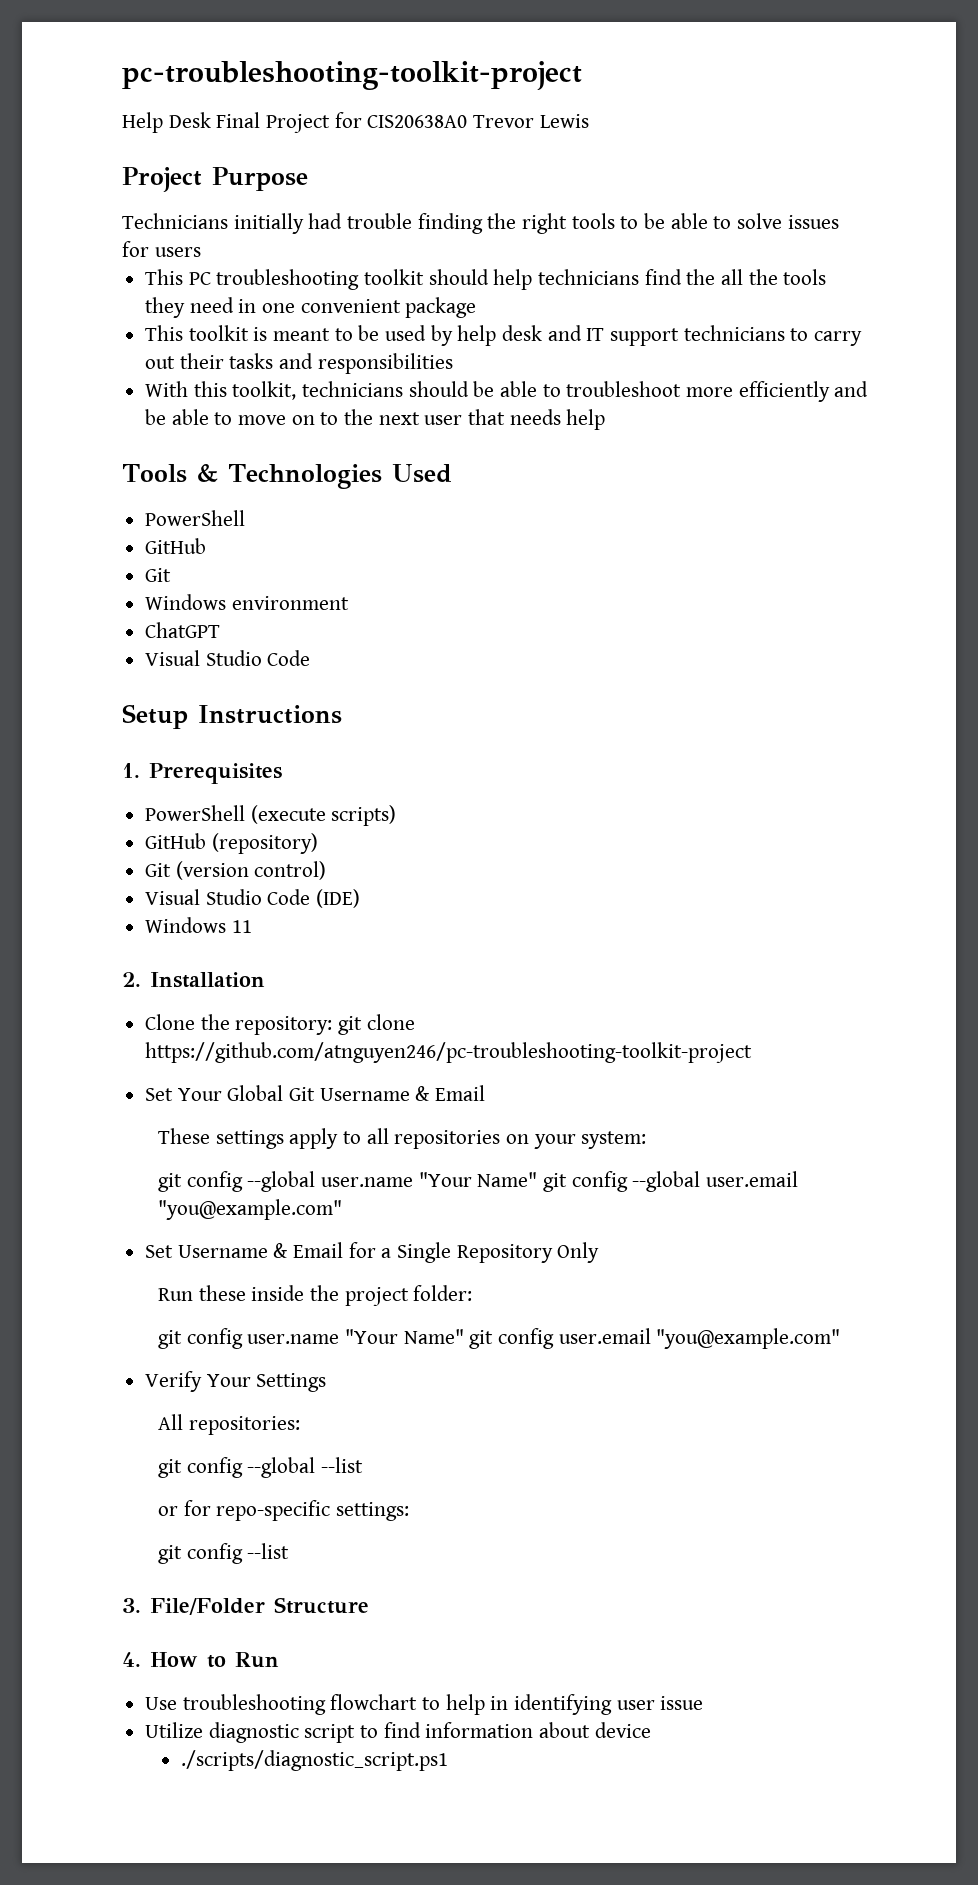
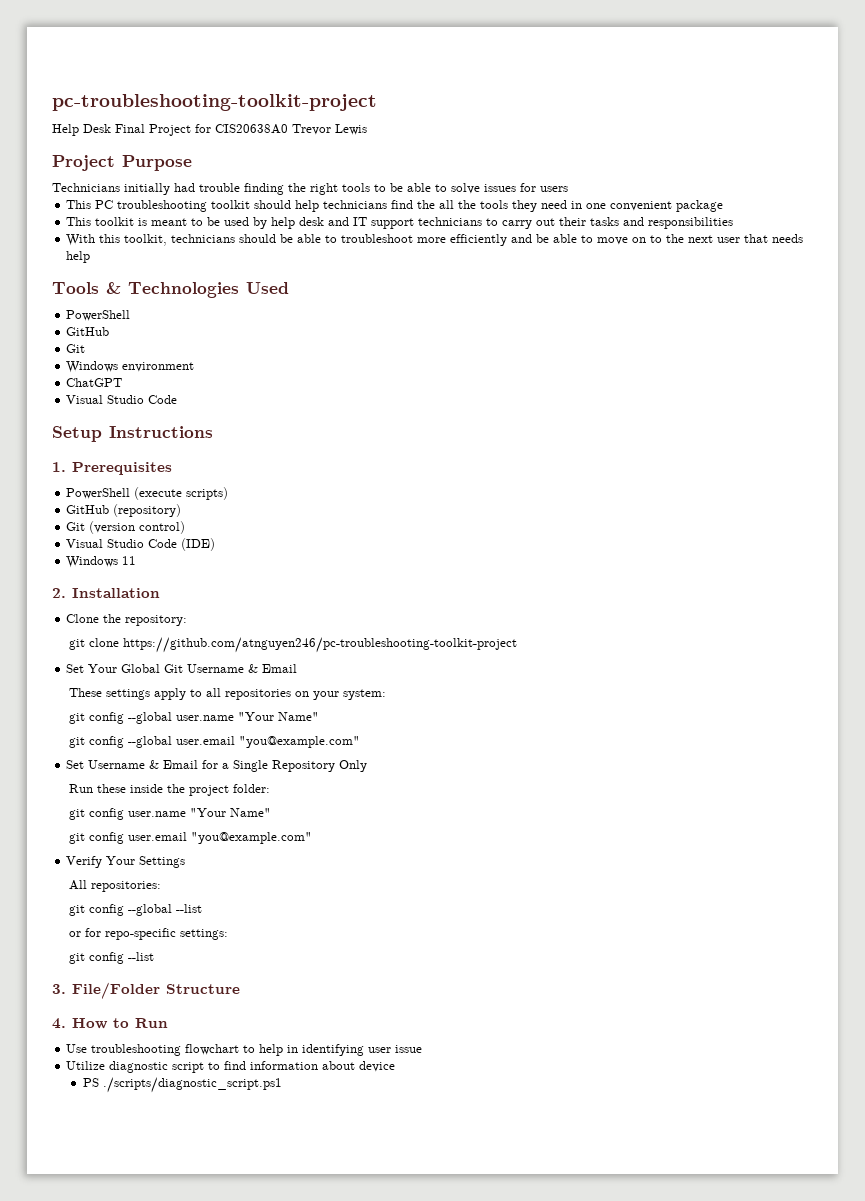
(333, 1025) none -> (188, 620) //
(538, 1179) none -> (319, 716) //
(464, 1336) none -> (271, 812) //
(651, 1730) none -> [83,1078,100,1087] PS

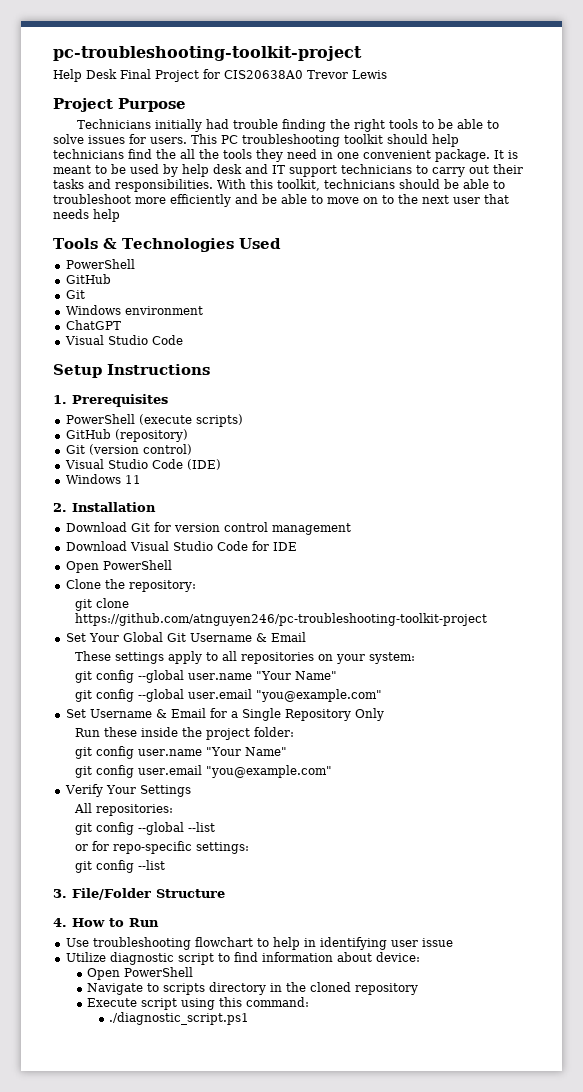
[540,186,568,192] users // -> [150,137,187,144] users.
[676,200,724,212] [66,217,135,226] package // This toolkit -> [435,149,504,162] package. It
[648,217,734,229] responsibilities // -> [115,179,213,192] responsibilities.
(160, 593) none -> [65,522,351,535] [65,541,297,551] [65,560,172,573] // Download Git for version control management // Download Visual Studio Code for IDE // Open PowerShell
[359,1061,396,1072] [83,1077,283,1093] device // PS ./scripts/diagnostic_script.ps1 -> [375,952,420,962] [87,967,194,980] [87,982,419,995] [87,997,310,1010] [109,1012,250,1025] device: // Open PowerShell // Navigate to scripts directory in the cloned repository // Execute script using this command: // ./diagnostic_script.ps1

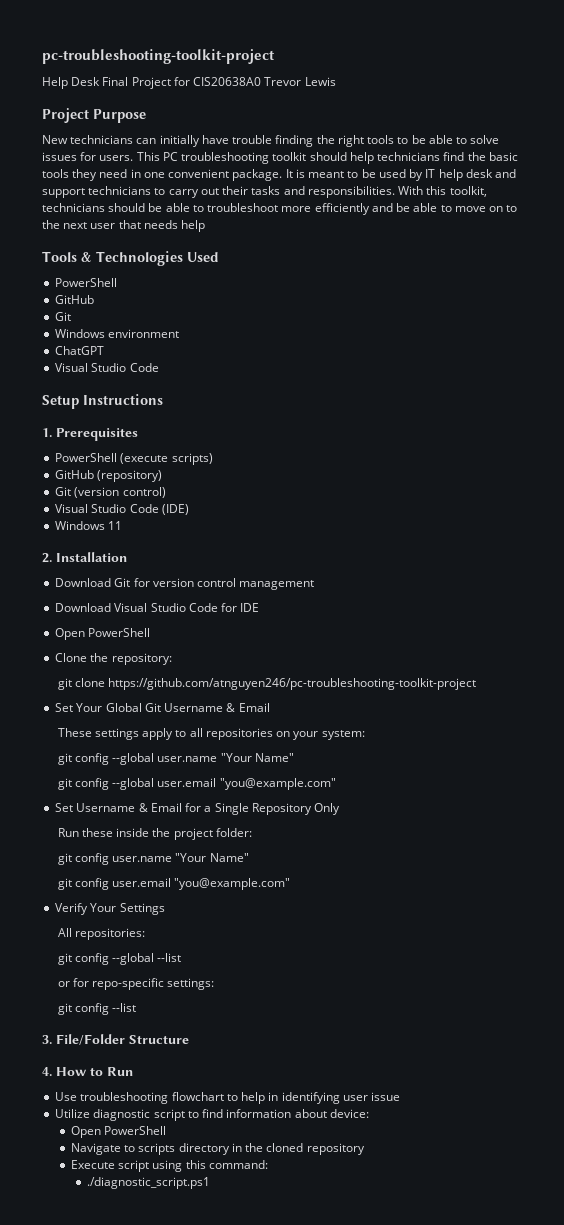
[77,119,230,132] Technicians initially had -> [42,135,229,147] New technicians can initially have
[180,149,219,159] all the -> [488,152,518,161] basic
(178, 170) none -> [425,169,436,178] IT
[272,165,285,174] IT -> (517, 173) none

